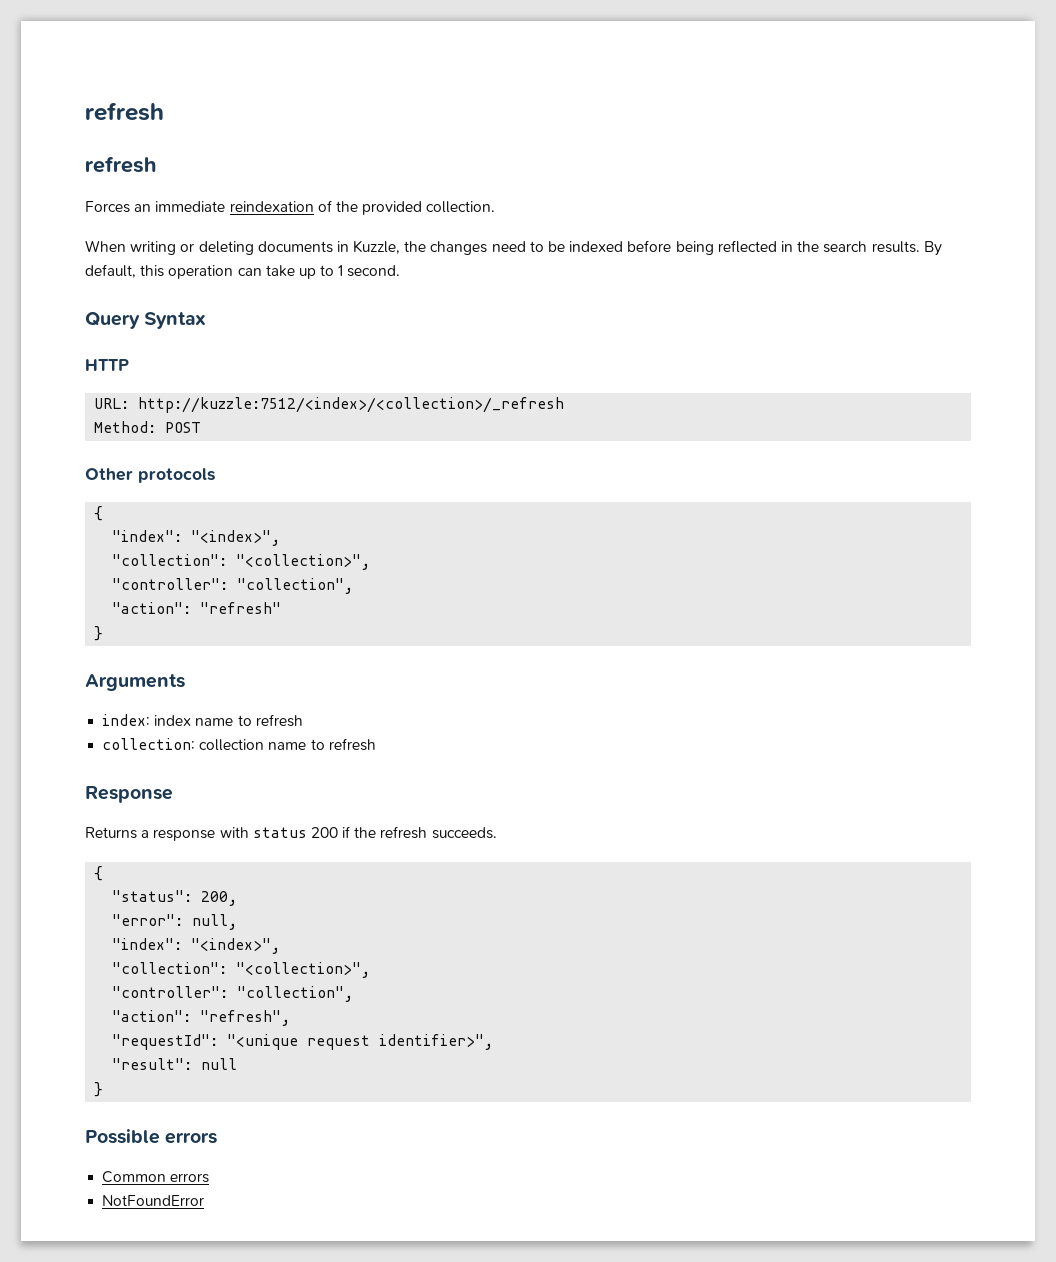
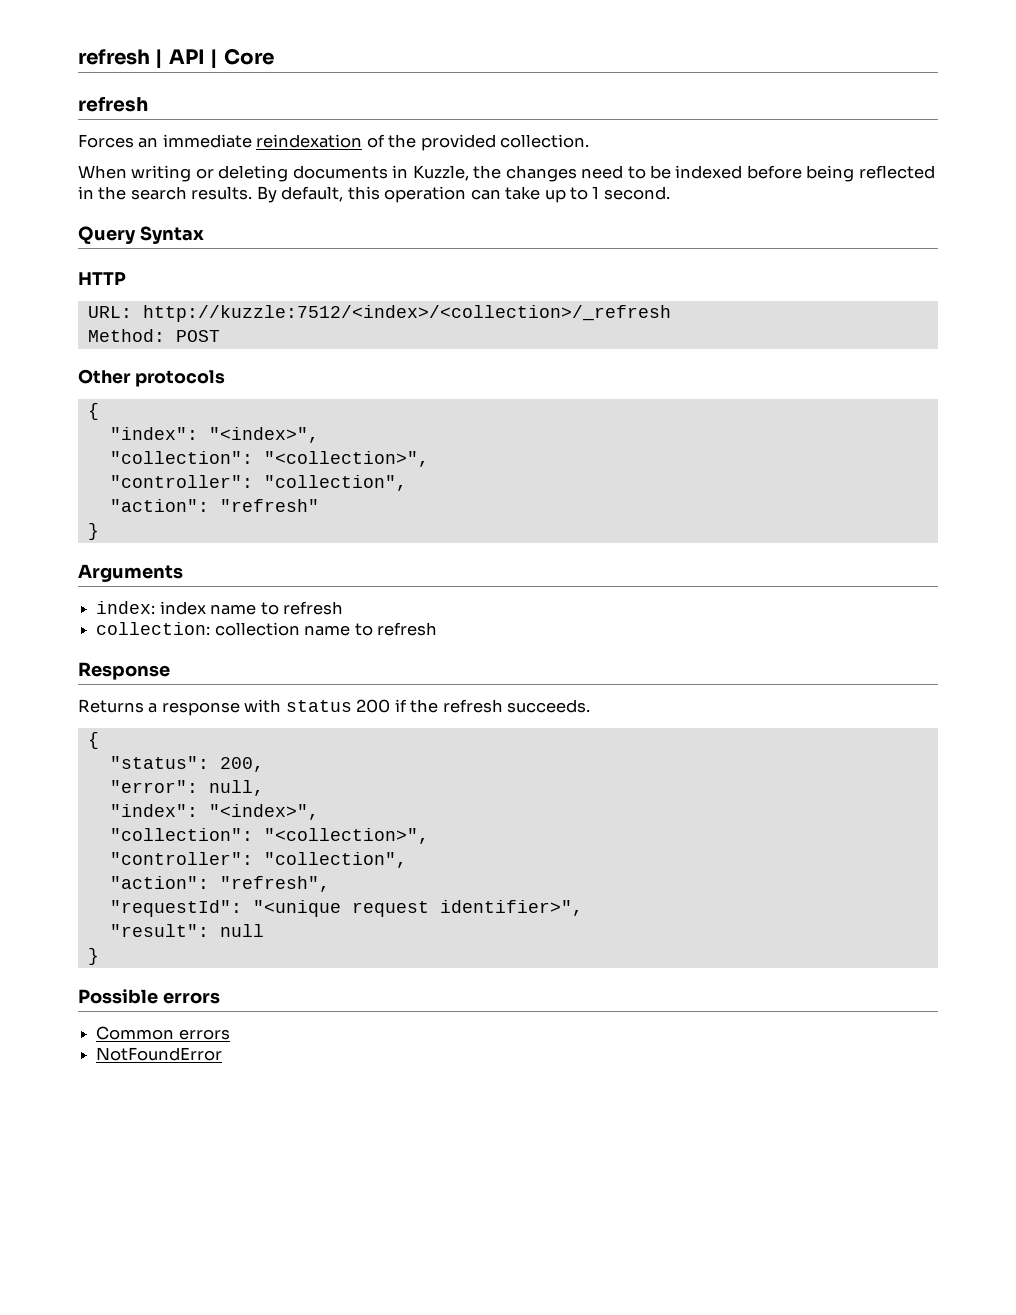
[85,102,164,121] refresh -> [78,48,274,69] refresh | API | Core

